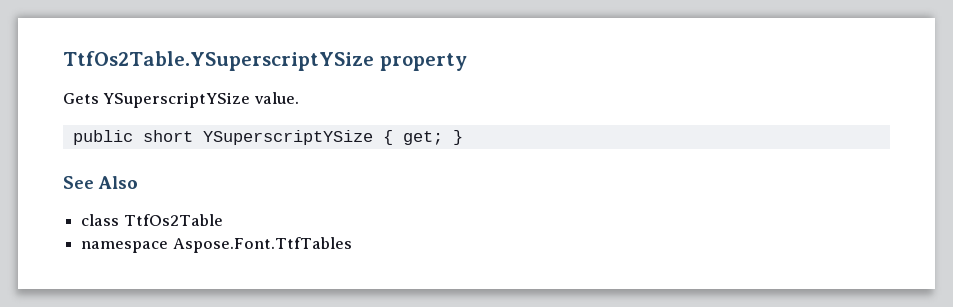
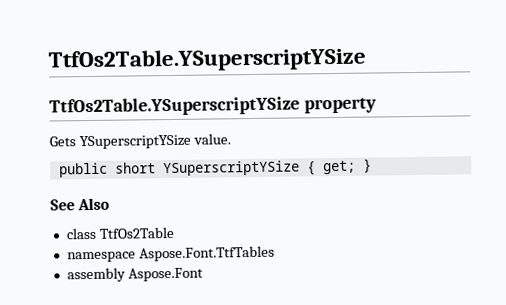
[63,51,374,71] TtfOs2Table.YSuperscriptYSize -> [48,47,366,73] [49,96,300,117] TtfOs2Table.YSuperscriptYSize // TtfOs2Table.YSuperscriptYSize
(352, 245) none -> [66,267,203,283] // assembly Aspose.Font

